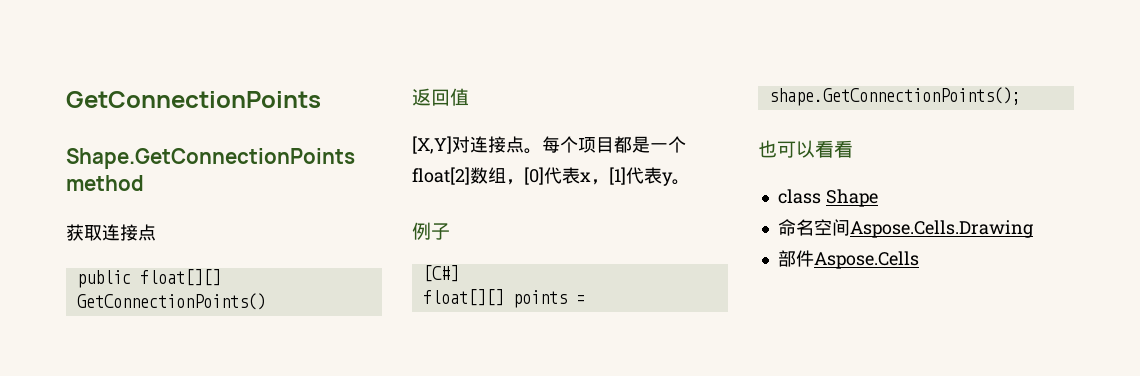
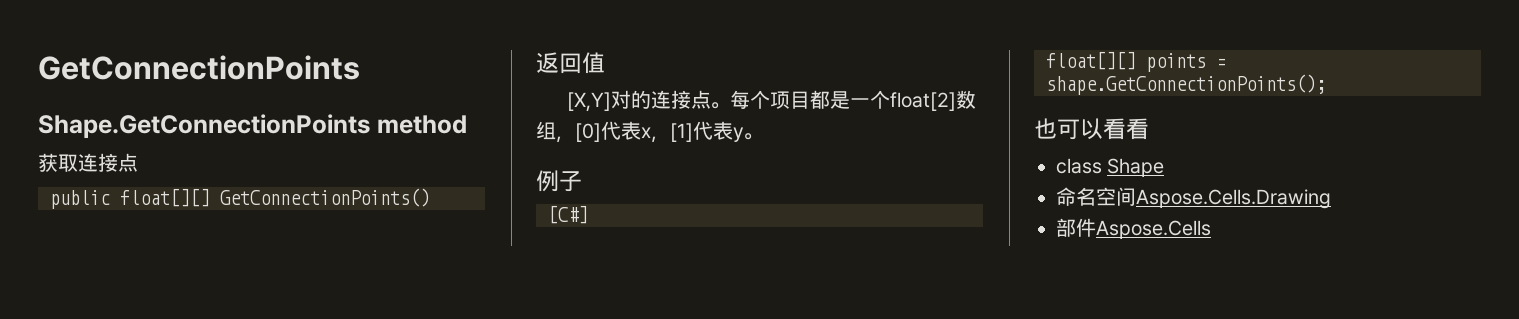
(470, 144) none -> [630,90,651,109] 的

